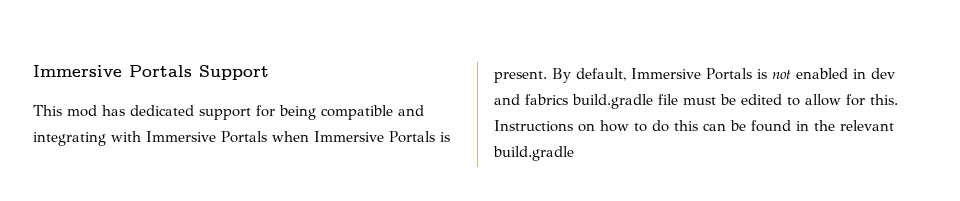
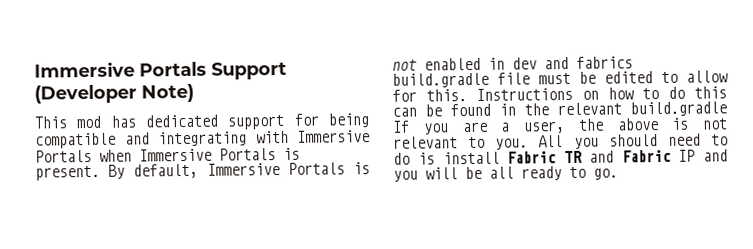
(269, 72) none -> [34,83,194,104] (Developer Note)
(574, 153) none -> [392,117,728,135] [393,133,728,150] [393,149,728,165] [393,166,618,182] If you are a user, the above is not relevant to you. All you should need to do is install Fabric TR and Fabric IP and you will be all ready to go.

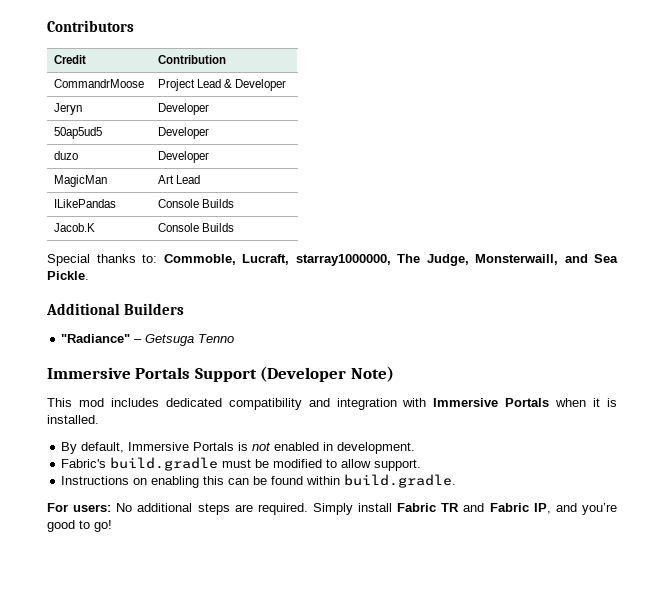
(34, 69) none -> [47,20,134,32] [53,55,86,64] [157,55,226,64] [53,79,144,88] [157,79,287,91] [53,103,82,115] [157,103,209,115] [53,127,102,139] [157,127,209,139] [53,151,78,160] [157,151,209,163] [53,175,107,187] [157,175,200,184] [53,199,116,208] [157,199,234,208] [53,223,95,232] [157,223,234,232] [47,254,618,266] [47,271,89,280] [46,303,185,315] [61,334,235,346] Contributors // Credit | Contribution // CommandrMoose | Project Lead & Developer // Jeryn | Developer // 50ap5ud5 | Developer // duzo | Developer // MagicMan | Art Lead // ILikePandas | Console Builds // Jacob.K | Console Builds // Special thanks to: Commoble, Lucraft, starray1000000, The Judge, Monsterwaill, and Sea Pickle. // Additional Builders // "Radiance" – Getsuga Tenno //
[110,113,370,130] [35,130,370,149] [35,147,300,163] [35,165,100,181] has dedicated support for being compatible and integrating with Immersive Portals when Immersive Portals is present. -> [110,398,617,410] [47,415,99,424] includes dedicated compatibility and integration with Immersive Portals when it is installed. //
[512,56,633,70] [392,72,530,88] dev and fabrics build.gradle file -> [337,442,416,454] [61,457,219,471] development. // Fabric's build.gradle
[604,71,653,84] edited -> [273,459,323,468] modified
[392,86,727,102] [392,101,727,117] [392,117,728,135] [393,133,728,150] [393,152,435,165] for this. Instructions on how to do this can be found in the relevant build.gradle If you are a user, the above is not relevant to you. All you should need to do is -> [374,459,422,471] [61,474,457,488] [47,503,353,515] support. // Instructions on enabling this can be found within build.gradle. // For users: No additional steps are required. Simply
[678,149,728,162] [393,166,618,182] IP and you will be all ready to go. -> [533,503,617,515] [47,520,112,532] IP, and you’re good to go!

